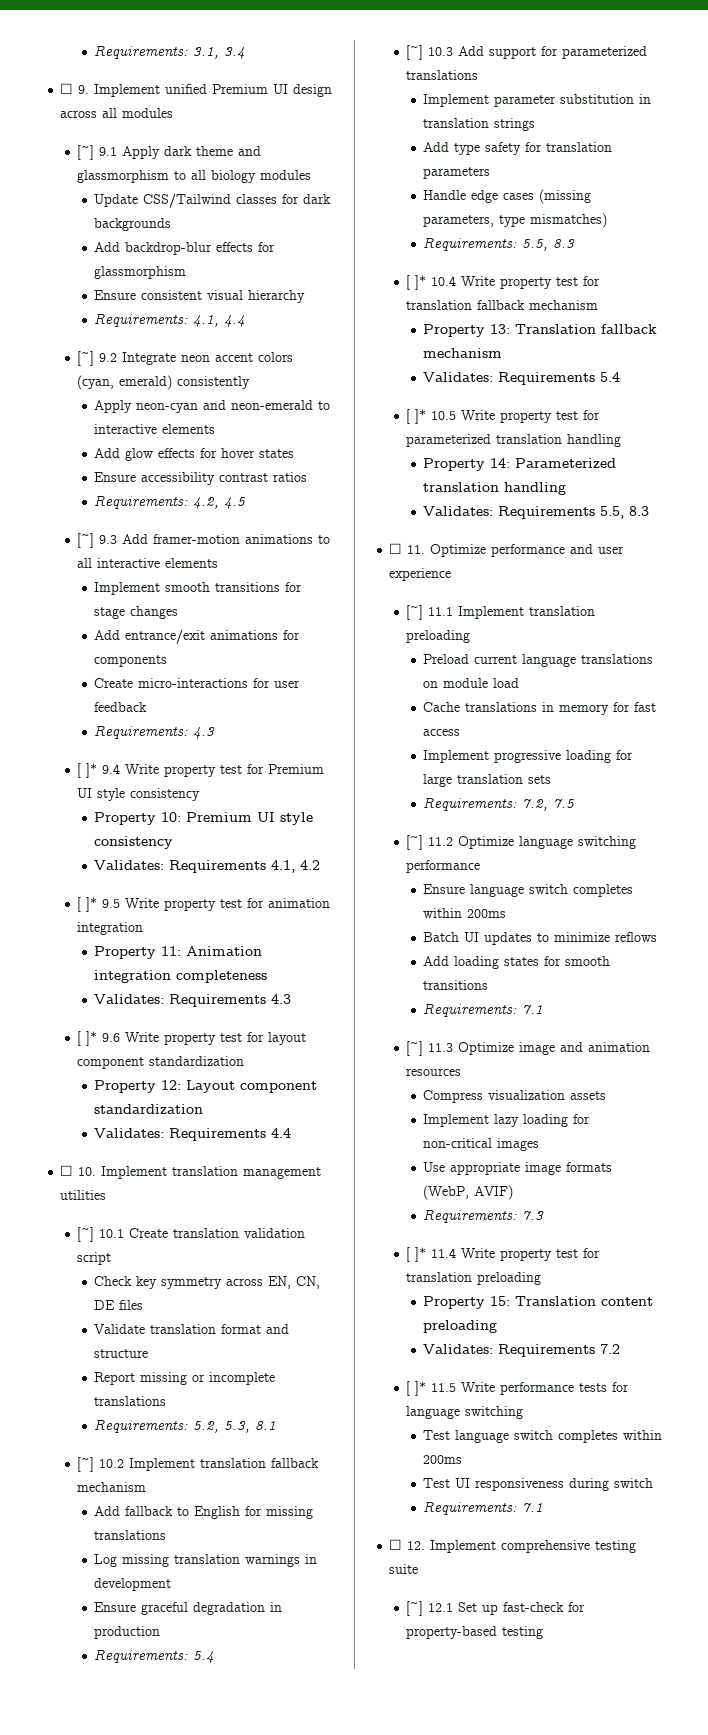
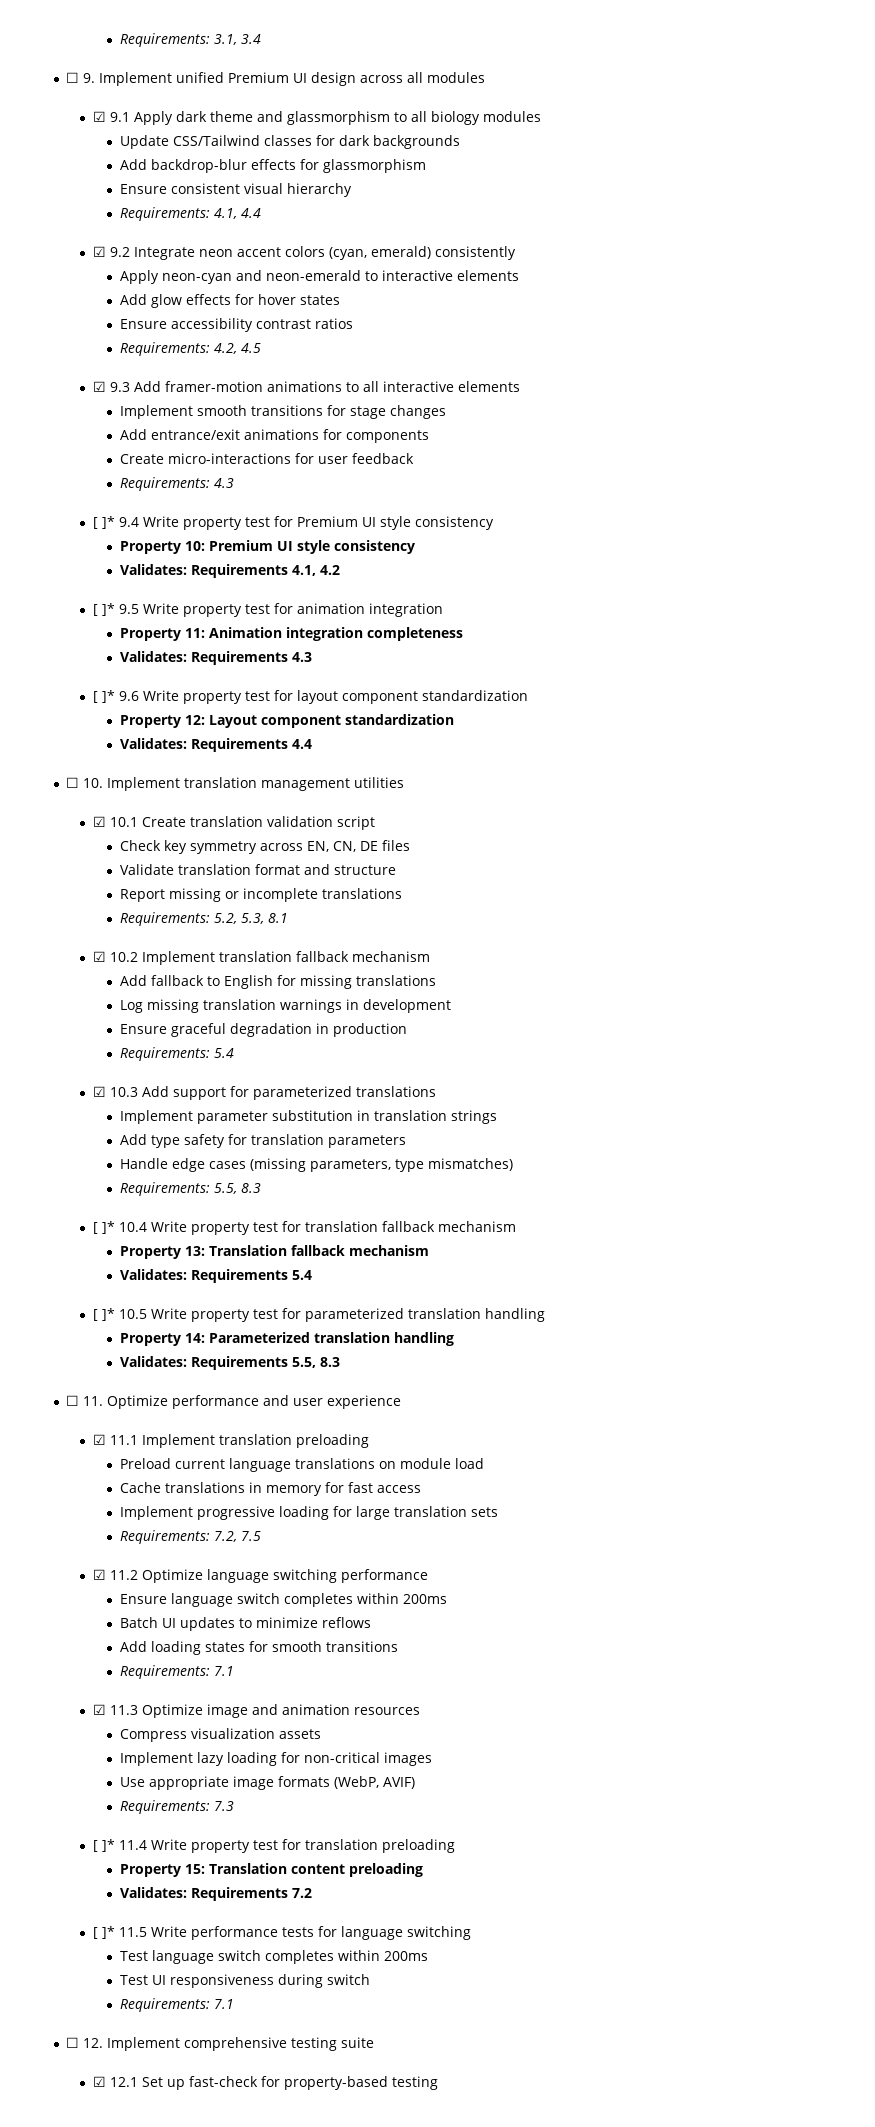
[77,145,95,160] [~] -> [93,111,107,122] ☑
[77,351,95,366] [~] -> [93,246,107,257] ☑
[77,533,95,548] [~] -> [93,381,107,392] ☑
[77,1227,95,1242] [~] -> [93,816,107,827] ☑
[77,1457,95,1472] [~] -> [93,951,107,962] ☑
[406,45,424,60] [~] -> [93,1086,107,1097] ☑
[406,605,424,620] [~] -> [93,1434,107,1445] ☑
[406,835,424,850] [~] -> [93,1569,107,1580] ☑
[406,1041,424,1056] [~] -> [93,1704,107,1715] ☑
[406,1601,424,1616] [~] -> [93,2076,107,2087] ☑

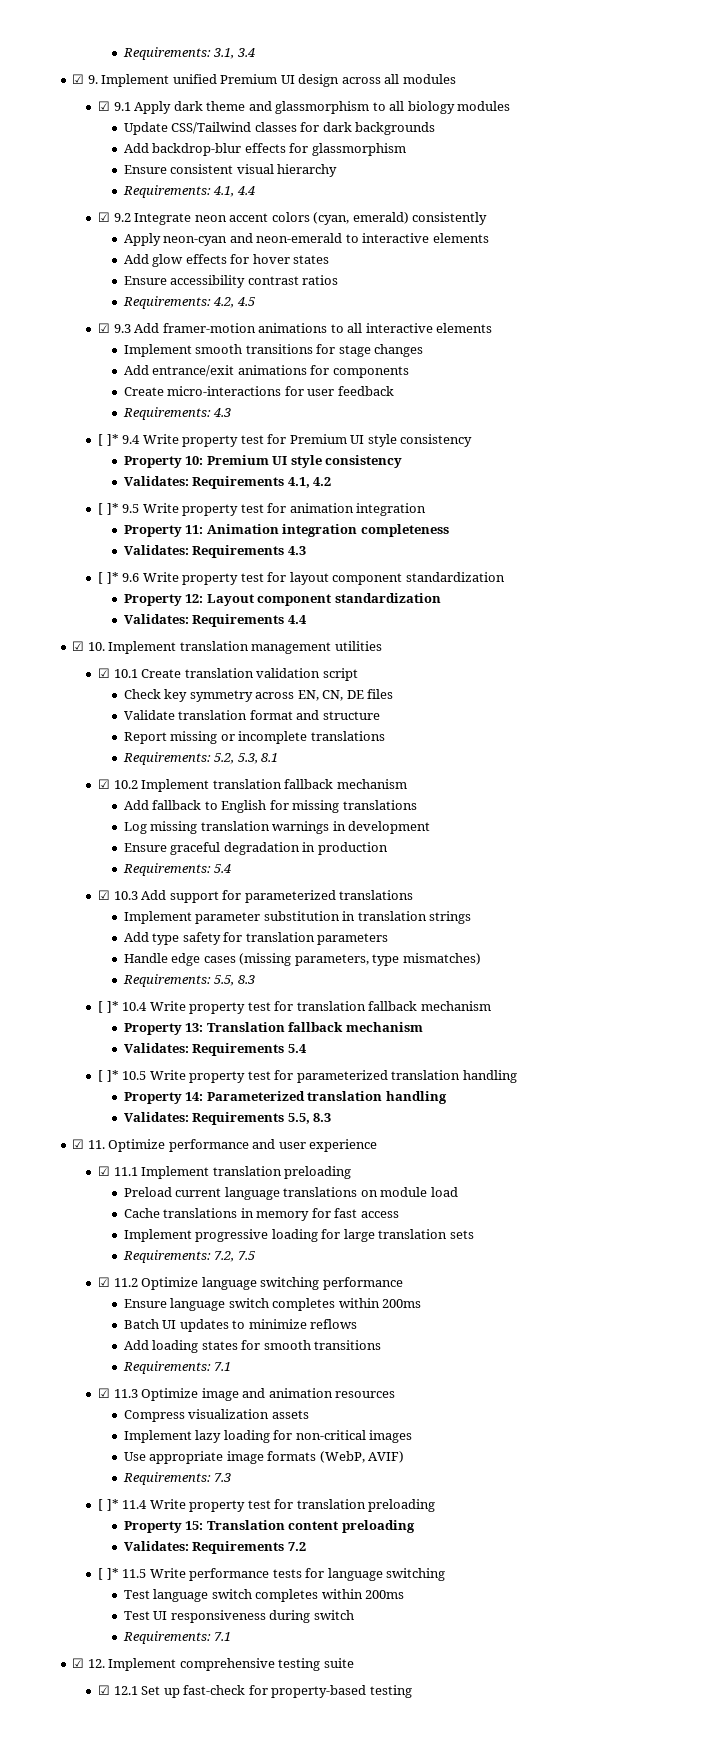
[66,72,80,83] ☐ -> [72,74,85,84] ☑
[66,777,80,788] ☐ -> [72,641,85,651] ☑
[66,1395,80,1406] ☐ -> [72,1139,85,1149] ☑
[66,2037,80,2048] ☐ -> [72,1658,85,1668] ☑

